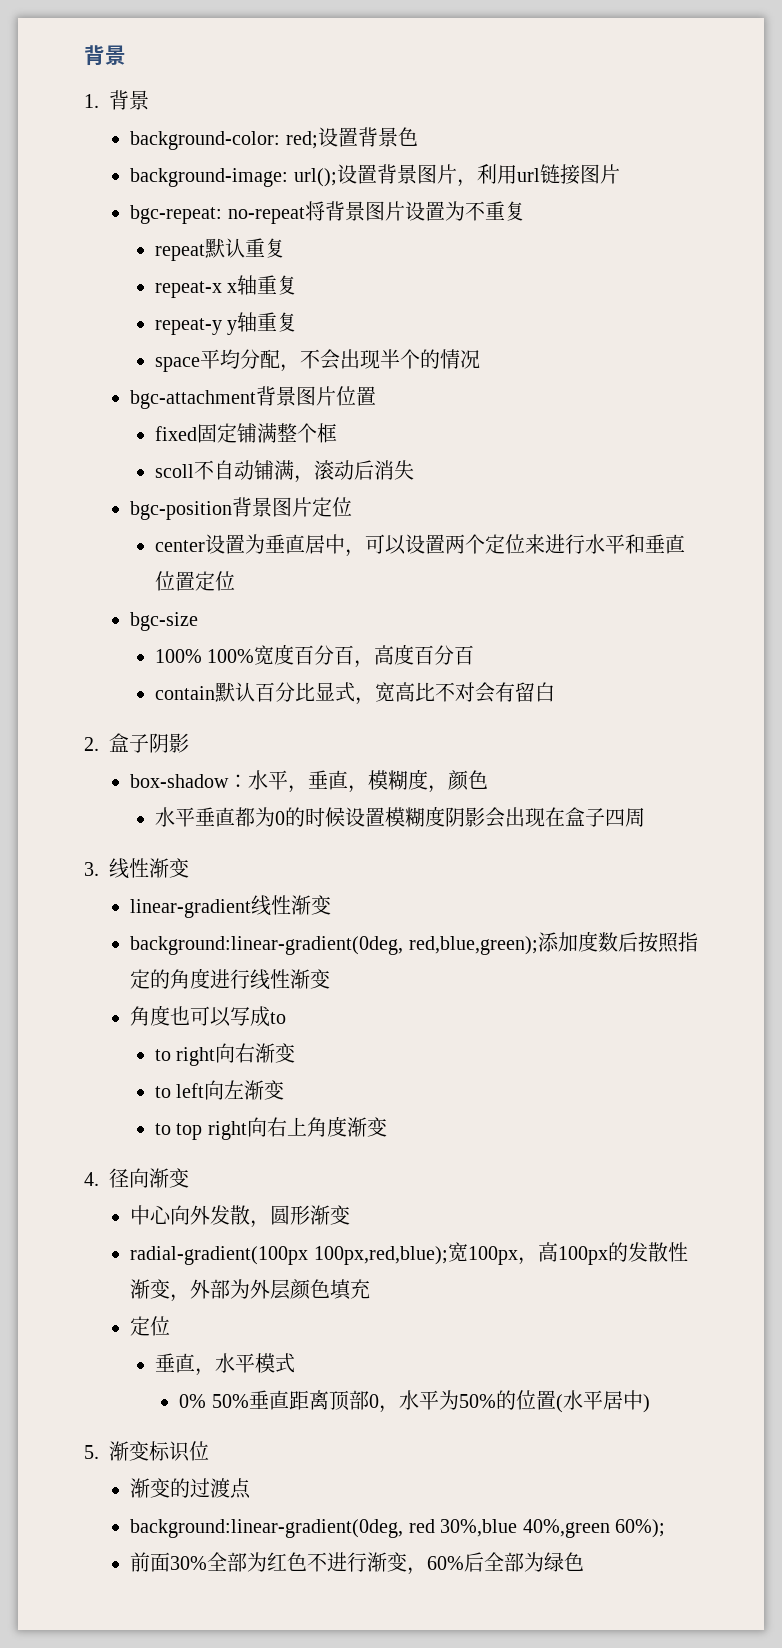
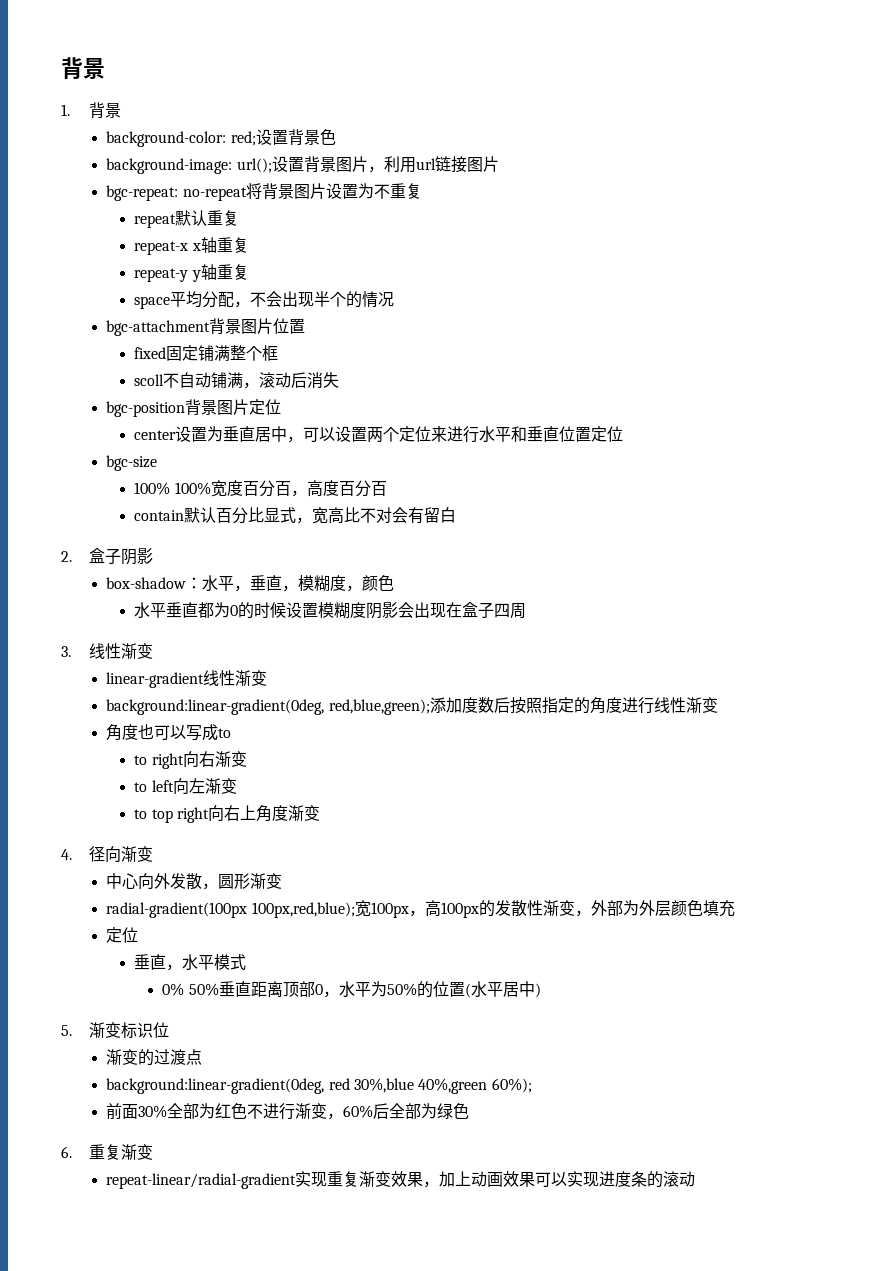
(585, 1561) none -> [61,1144,153,1160] [106,1171,696,1189] // 6.重复渐变 // repeat-linear/radial-gradient实现重复渐变效果，加上动画效果可以实现进度条的滚动

